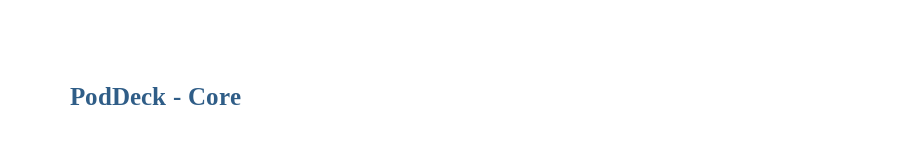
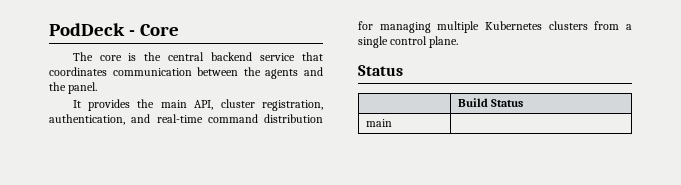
(241, 96) none -> [72,52,323,61] [49,67,323,79] [49,82,98,94] [72,99,323,111] [49,114,323,125] [358,21,632,33] [358,36,459,48] [358,65,403,76] [457,98,524,107] [365,119,392,127] // The core is the central backend service that coordinates communication between the agents and the panel. // It provides the main API, cluster registration, authentication, and real-time command distribution for managing multiple Kubernetes clusters from a single control plane. // Status // | Build Status // main |

